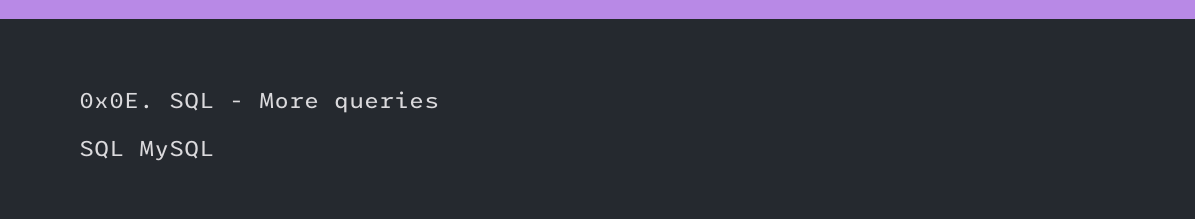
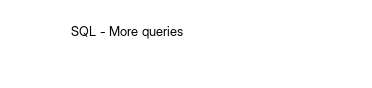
[79,92,154,109] 0x0E. -> (71, 31) none
[79,140,214,161] // SQL MySQL -> (183, 32) none

